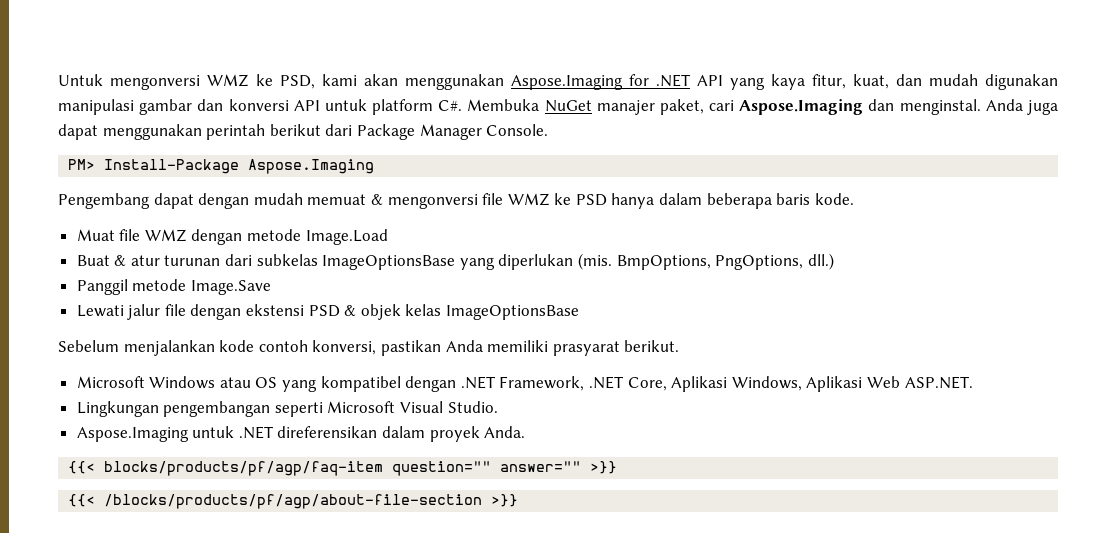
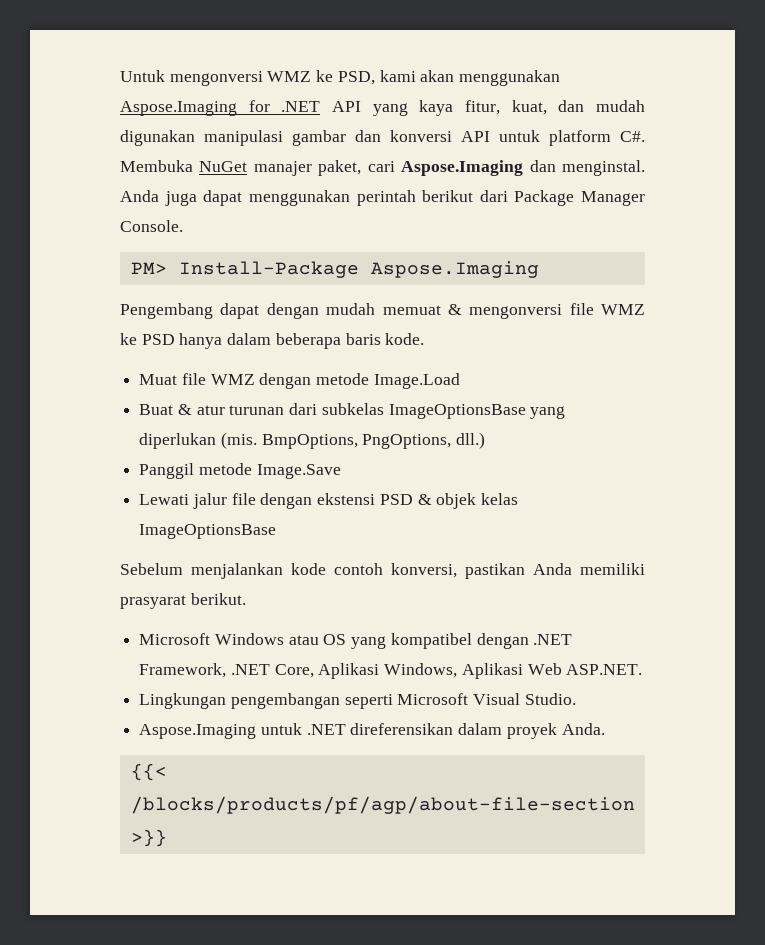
[68,461,618,476] // {{< blocks/products/pf/agp/faq-item question="" answer="" >}} -> (605, 729) none

